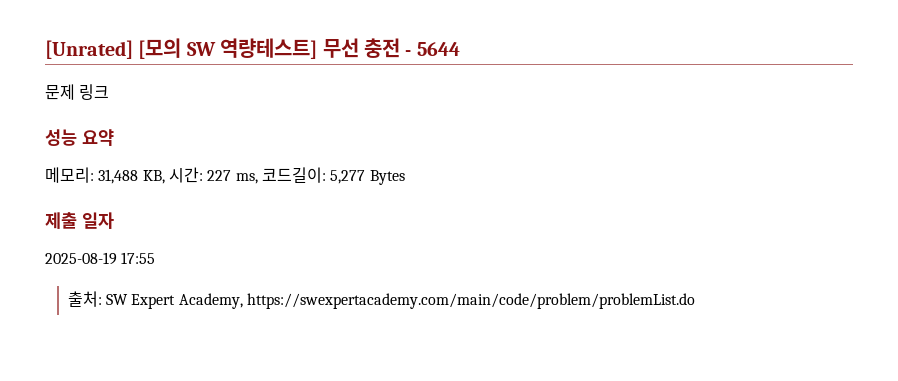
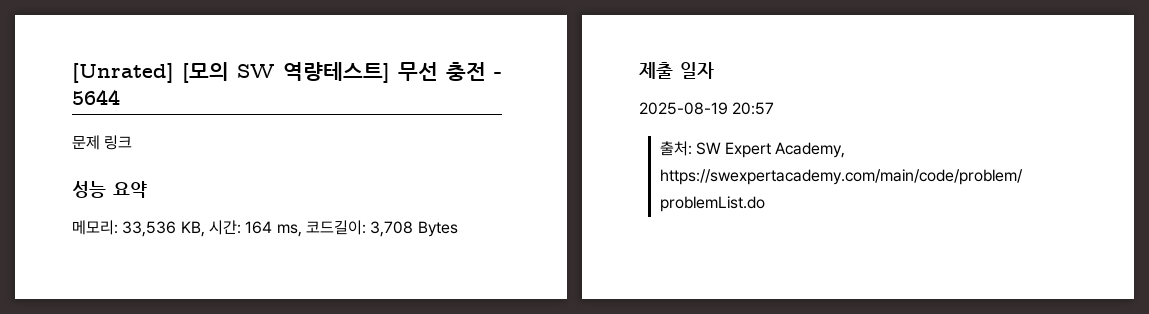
[98,169,139,184] 31,488 -> [122,221,177,237] 33,536
[207,170,232,181] 227 -> [245,221,273,234] 164
[330,170,366,184] 5,277 -> [370,221,414,237] 3,708
[121,252,156,264] 17:55 -> [732,102,775,115] 20:57

